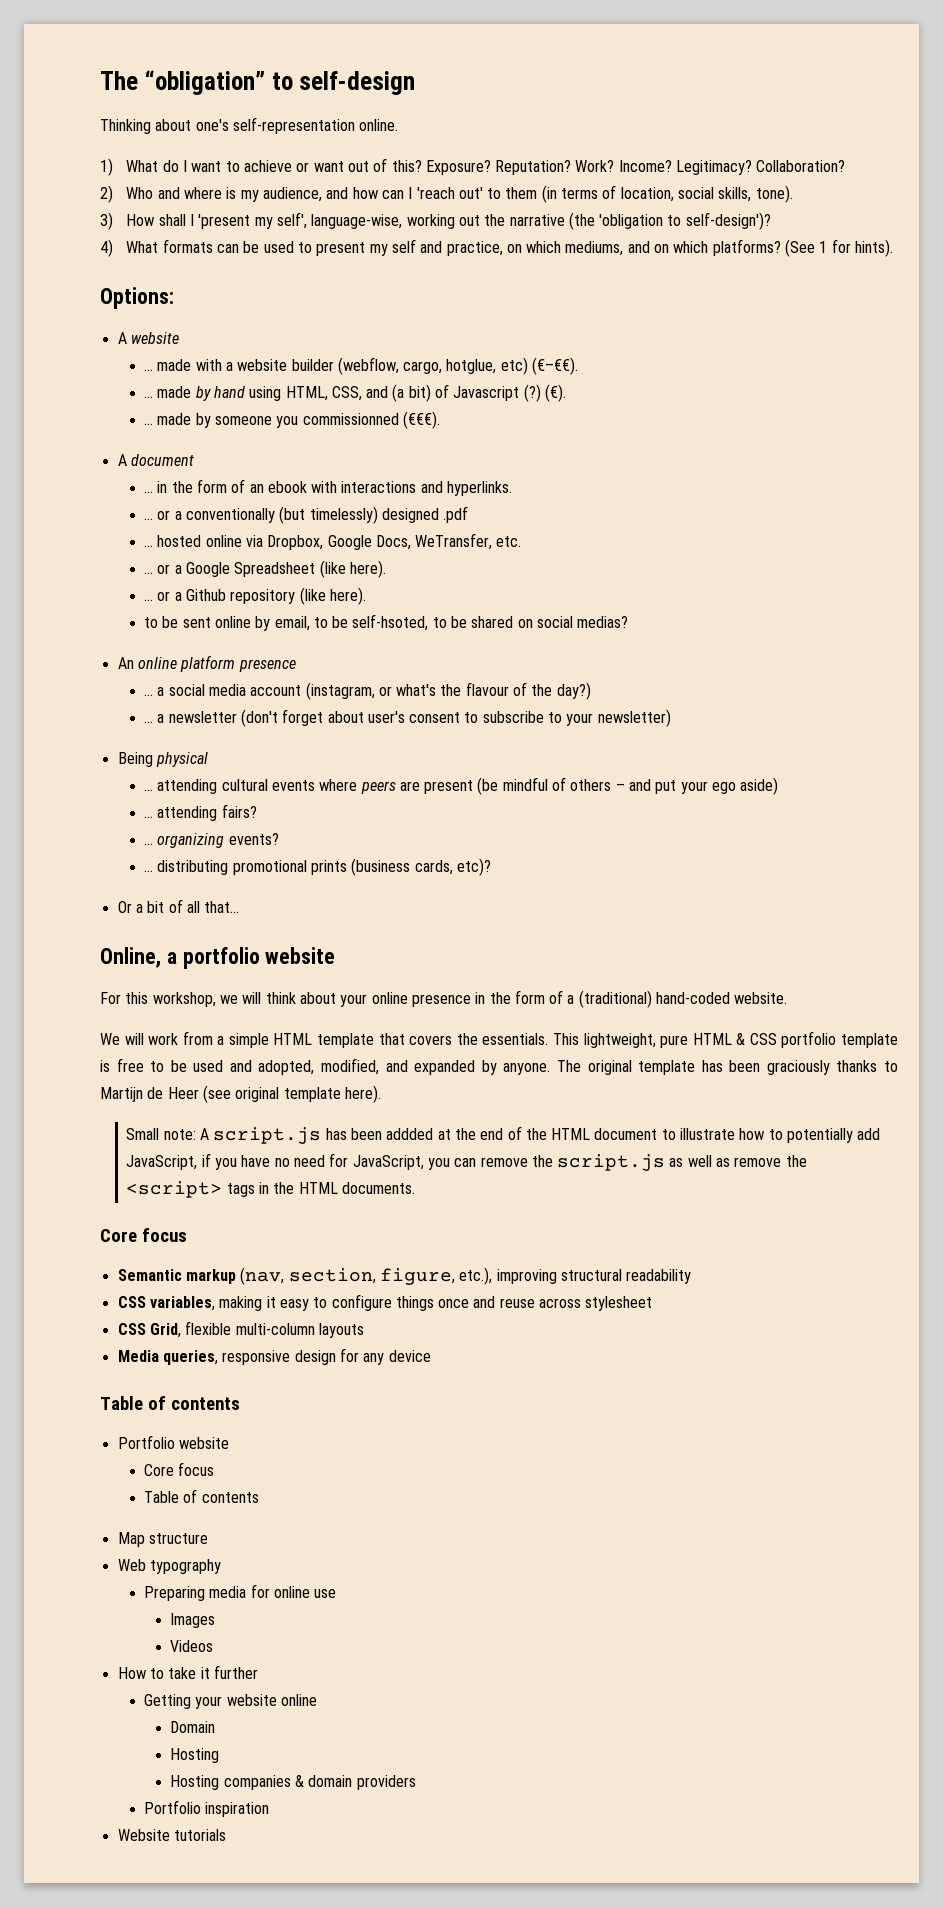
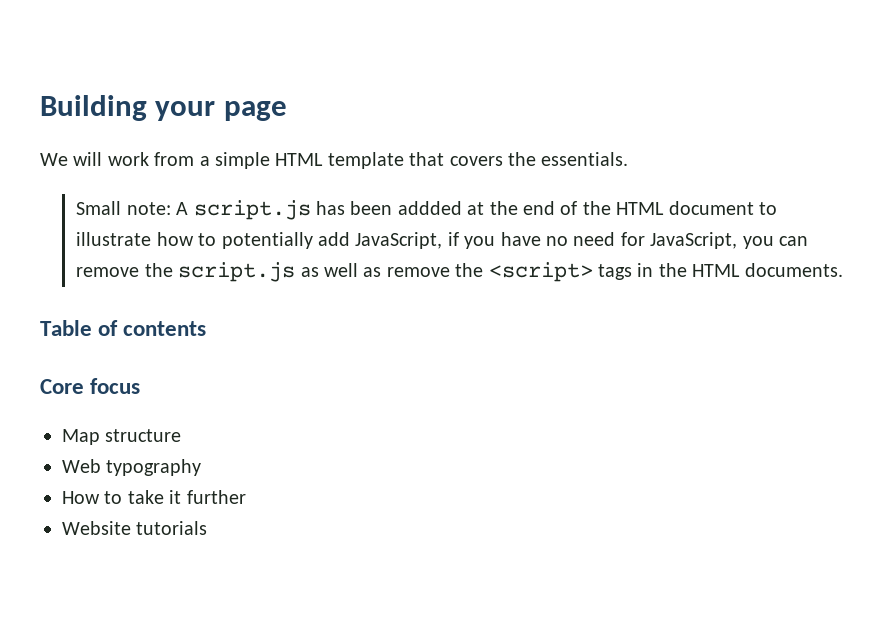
[100,70,416,95] [100,117,399,134] [100,158,846,176] [100,185,793,203] [100,212,771,230] [100,239,894,257] [100,287,174,309] [117,332,179,344] [143,357,579,375] [143,384,567,402] [143,411,440,429] [117,454,194,466] [143,479,513,496] [143,506,469,524] [143,533,522,550] [143,560,386,578] [143,587,366,605] [143,614,629,631] [117,655,296,672] [143,682,591,700] [143,709,671,727] [117,752,208,767] [143,777,779,795] [143,804,257,821] [143,833,279,848] [143,858,491,876] [117,899,240,913] [100,947,336,969] [100,990,788,1008] The “obligation” to self-design // Thinking about one's self-representation online. // 1) What do I want to achieve or want out of this? Exposure? Reputation? Work? Income? Legitimacy? Collaboration? // 2) Who and where is my audience, and how can I 'reach out' to them (in terms of location, social skills, tone). // 3) How shall I 'present my self', language-wise, working out the narrative (the 'obligation to self-design')? // 4) What formats can be used to present my self and practice, on which mediums, and on which platforms? (See 1 for hints). // Options: // A website // ... made with a website builder (webflow, cargo, hotglue, etc) (€–€€). // ... made by hand using HTML, CSS, and (a bit) of Javascript (?) (€). // ... made by someone you commissionned (€€€). // A document // ... in the form of an ebook with interactions and hyperlinks. // ... or a conventionally (but timelessly) designed .pdf // ... hosted online via Dropbox, Google Docs, WeTransfer, etc. // ... or a Google Spreadsheet (like here). // ... or a Github repository (like here). // to be sent online by email, to be self-hsoted, to be shared on social medias? // An online platform presence // ... a social media account (instagram, or what's the flavour of the day?) // ... a newsletter (don't forget about user's consent to subscribe to your newsletter) // Being physical // ... attending cultural events where peers are present (be mindful of others – and put your ego aside) // ... attending fairs? // ... organizing events? // ... distributing promotional prints (business cards, etc)? // Or a bit of all that... // Online, a portfolio website // For this workshop, we will think about your online presence in the form of a (traditional) hand-coded website. -> [40,95,287,121] Building your page
[552,1031,898,1048] [100,1058,898,1075] [100,1085,381,1103] This lightweight, pure HTML & CSS portfolio template is free to be used and adopted, modified, and expanded by anyone. The original template has been graciously thanks to Martijn de Heer (see original template here). -> (629, 159) none
[100,1228,187,1242] [117,1267,692,1285] [117,1294,653,1311] [117,1321,364,1338] [117,1348,431,1365] [100,1396,240,1410] [117,1435,229,1449] [143,1462,215,1476] [143,1489,259,1503] // Core focus // Semantic markup (nav, section, figure, etc.), improving structural readability // CSS variables, making it easy to configure things once and reuse across stylesheet // CSS Grid, flexible multi-column layouts // Media queries, responsive design for any device // Table of contents // Portfolio website // Core focus // Table of contents -> [40,320,207,336] [40,378,141,394] // Table of contents // Core focus
[143,1584,337,1601] [170,1613,216,1628] [170,1640,214,1652] // Preparing media for online use // Images // Videos -> (202, 467) none
[143,1694,317,1709] [170,1721,216,1733] [170,1748,220,1763] [170,1775,416,1790] [143,1800,270,1817] // Getting your website online // Domain // Hosting // Hosting companies & domain providers // Portfolio inspiration -> (246, 497) none

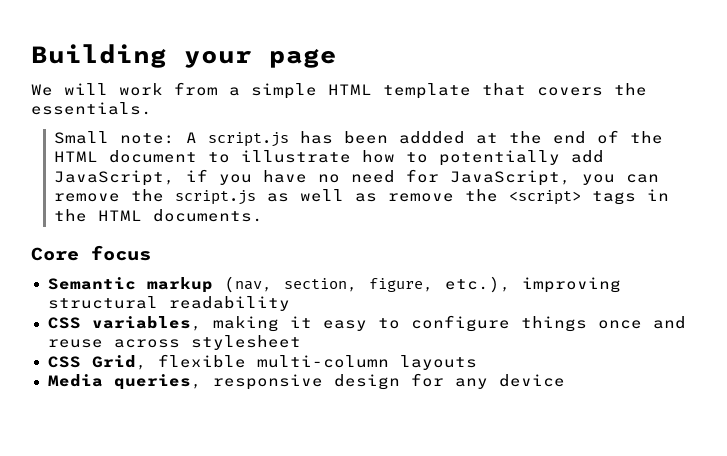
[40,320,207,336] // Table of contents -> (263, 215) none
[62,429,182,445] [62,459,202,476] [62,490,246,504] [62,521,208,535] Map structure // Web typography // How to take it further // Website tutorials -> [47,276,621,293] [47,296,290,311] [47,315,686,332] [47,335,301,350] [47,354,477,370] [47,373,565,390] Semantic markup (nav, section, figure, etc.), improving structural readability // CSS variables, making it easy to configure things once and reuse across stylesheet // CSS Grid, flexible multi-column layouts // Media queries, responsive design for any device

